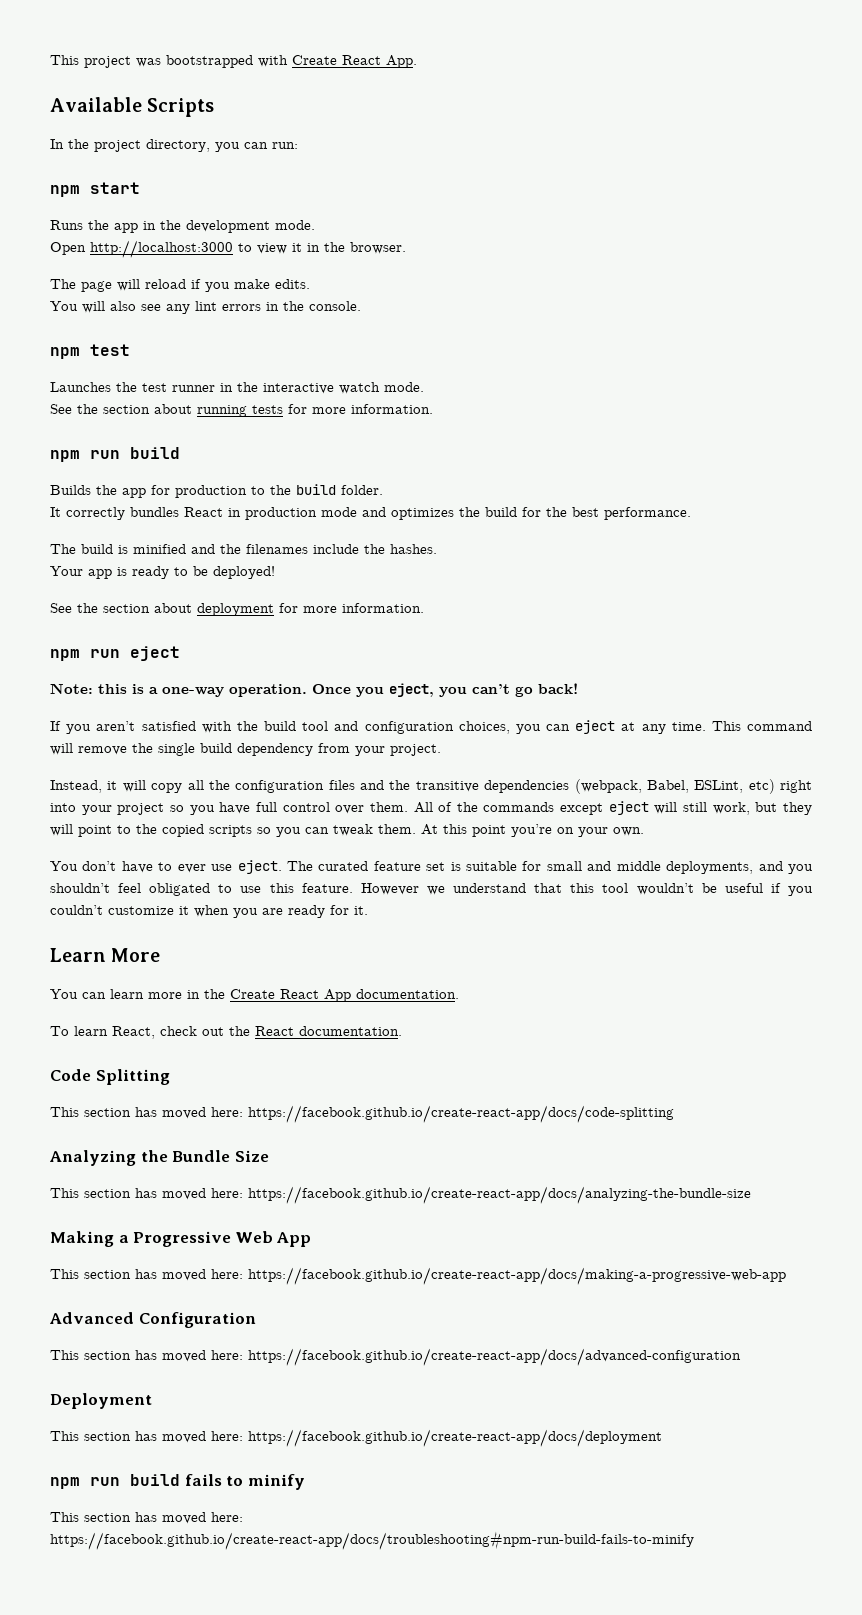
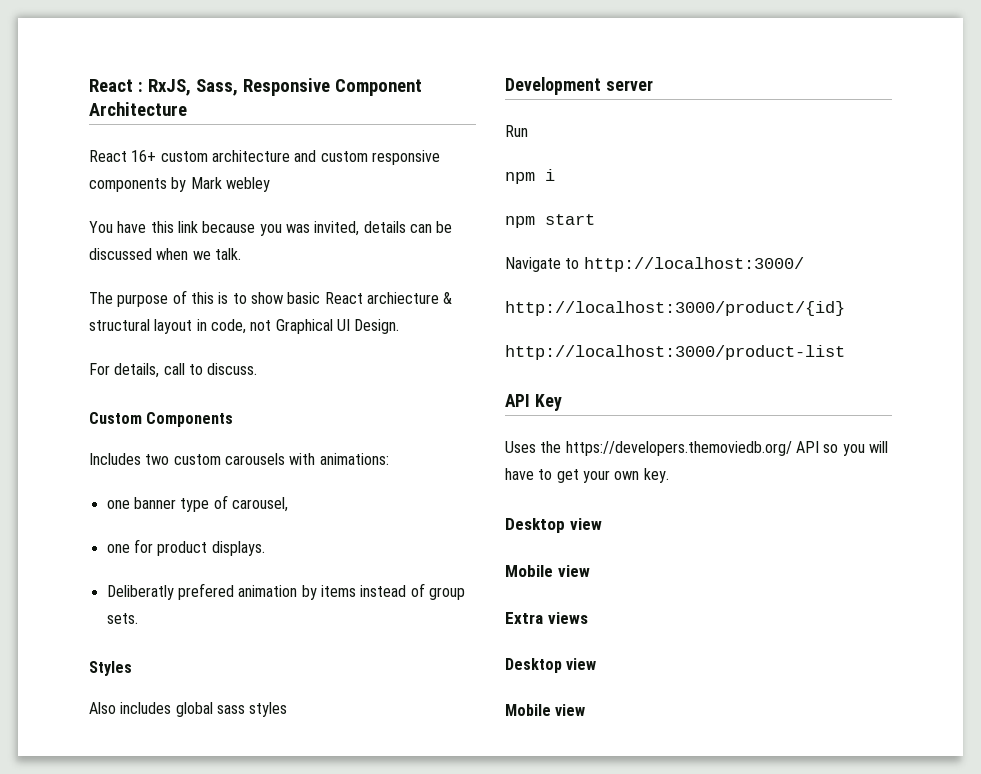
[50,55,417,68] [50,97,215,117] [50,139,298,152] [50,182,140,197] [50,220,315,233] [50,240,406,258] [50,279,310,292] [50,301,361,314] [50,344,130,359] [50,382,424,394] [50,404,433,417] [50,447,180,462] [50,484,383,498] [50,507,691,520] [50,544,437,554] [50,566,275,579] [50,603,424,616] [50,646,180,661] [50,683,578,697] [50,720,812,734] [50,743,441,756] [50,779,812,794] [50,801,812,815] [50,824,644,837] [50,860,814,874] [50,883,814,896] [50,905,368,918] [50,948,161,962] [50,989,459,1002] [50,1026,402,1039] [50,1069,170,1085] [50,1105,674,1123] [49,1150,269,1166] [50,1186,751,1204] [50,1231,312,1247] [50,1267,786,1285] [49,1312,256,1328] [50,1348,741,1366] [50,1393,152,1409] [50,1429,662,1447] [50,1474,305,1490] [50,1512,243,1524] [50,1531,694,1550] This project was bootstrapped with Create React App. // Available Scripts // In the project directory, you can run: // npm start // Runs the app in the development mode. // Open http://localhost:3000 to view it in the browser. // The page will reload if you make edits. // You will also see any lint errors in the console. // npm test // Launches the test runner in the interactive watch mode. // See the section about running tests for more information. // npm run build // Builds the app for production to the build folder. // It correctly bundles React in production mode and optimizes the build for the best performance. // The build is minified and the filenames include the hashes. // Your app is ready to be deployed! // See the section about deployment for more information. // npm run eject // Note: this is a one-way operation. Once you eject, you can’t go back! // If you aren’t satisfied with the build tool and configuration choices, you can eject at any time. This command will remove the single build dependency from your project. // Instead, it will copy all the configuration files and the transitive dependencies (webpack, Babel, ESLint, etc) right into your project so you have full control over them. All of the commands except eject will still work, but they will point to the copied scripts so you can tweak them. At this point you’re on your own. // You don’t have to ever use eject. The curated feature set is suitable for small and middle deployments, and you shouldn’t feel obligated to use this feature. However we understand that this tool wouldn’t be useful if you couldn’t customize it when you are ready for it. // Learn More // You can learn more in the Create React App documentation. // To learn React, check out the React documentation. // Code Splitting // This section has moved here: https://facebook.github.io/create-react-app/docs/code-splitting // Analyzing the Bundle Size // This section has moved here: https://facebook.github.io/create-react-app/docs/analyzing-the-bundle-size // Making a Progressive Web App // This section has moved here: https://facebook.github.io/create-react-app/docs/making-a-progressive-web-app // Advanced Configuration // This section has moved here: https://facebook.github.io/create-react-app/docs/advanced-configuration // Deployment // This section has moved here: https://facebook.github.io/create-react-app/docs/deployment // npm run build fails to minify // This section has moved here: https://facebook.github.io/create-react-app/docs/troubleshooting#npm-run-build-fails-to-minify -> [89,78,422,96] [89,102,187,116] [89,150,440,165] [89,177,270,192] [89,221,453,236] [89,248,241,260] [89,290,453,307] [89,319,400,334] [89,363,258,378] [89,412,234,427] [89,453,389,465] [106,495,288,512] [106,539,265,556] [106,583,465,600] [106,613,138,624] [89,661,132,676] [89,702,288,717] [505,77,653,95] [505,125,528,137] [505,169,555,184] [505,214,595,228] [505,257,804,272] [505,301,845,316] [505,345,845,360] [505,394,562,411] [505,441,888,456] [505,468,669,483] [505,518,602,533] [505,565,590,577] [505,612,588,624] [505,658,597,673] [505,704,586,716] React : RxJS, Sass, Responsive Component Architecture // React 16+ custom architecture and custom responsive components by Mark webley // You have this link because you was invited, details can be discussed when we talk. // The purpose of this is to show basic React archiecture & structural layout in code, not Graphical UI Design. // For details, call to discuss. // Custom Components // Includes two custom carousels with animations: // one banner type of carousel, // one for product displays. // Deliberatly prefered animation by items instead of group sets. // Styles // Also includes global sass styles // Development server // Run // npm i // npm start // Navigate to http://localhost:3000/ // http://localhost:3000/product/{id} // http://localhost:3000/product-list // API Key // Uses the https://developers.themoviedb.org/ API so you will have to get your own key. // Desktop view // Mobile view // Extra views // Desktop view // Mobile view

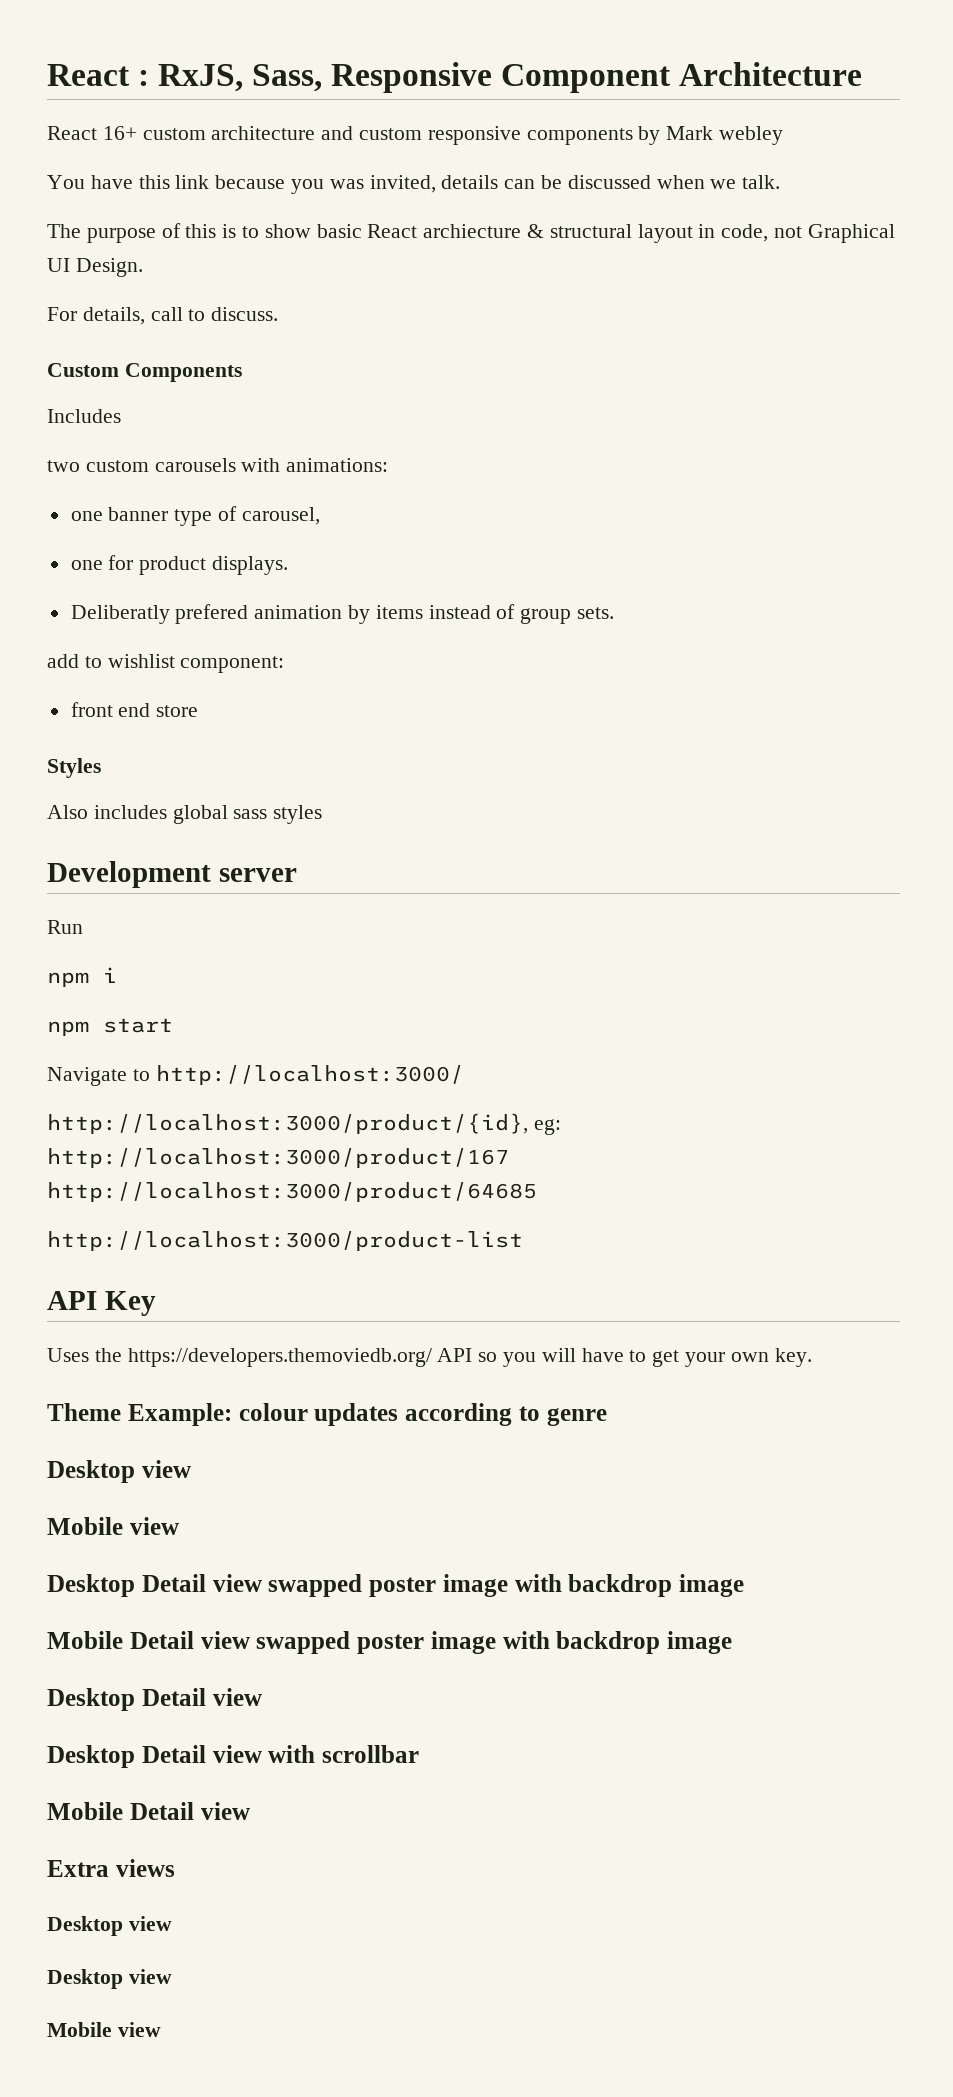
(141, 459) none -> (121, 416) //
(138, 618) none -> [47,654,285,673] [70,702,199,717] // add to wishlist component: // front end store
[505,301,845,316] http://localhost:3000/product/{id} -> [47,1113,561,1135] [47,1148,509,1168] [47,1182,537,1202] http://localhost:3000/product/{id}, eg: http://localhost:3000/product/167 http://localhost:3000/product/64685
[505,518,602,533] [505,565,553,577] Desktop view // Mobile -> [47,1403,607,1426] [47,1460,191,1483] [47,1517,179,1535] [47,1574,744,1597] [47,1631,732,1654] [47,1688,262,1711] [47,1745,419,1768] [47,1802,194,1820] Theme Example: colour updates according to genre // Desktop view // Mobile view // Desktop Detail view swapped poster image with backdrop image // Mobile Detail view swapped poster image with backdrop image // Desktop Detail view // Desktop Detail view with scrollbar // Mobile Detail
(597, 664) none -> [47,1969,172,1989] // Desktop view

